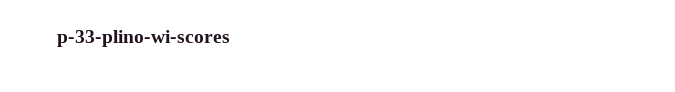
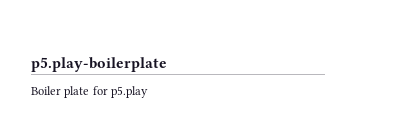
[57,30,230,47] p-33-plino-wi-scores -> [31,57,167,72] [31,86,149,98] p5.play-boilerplate // Boiler plate for p5.play

